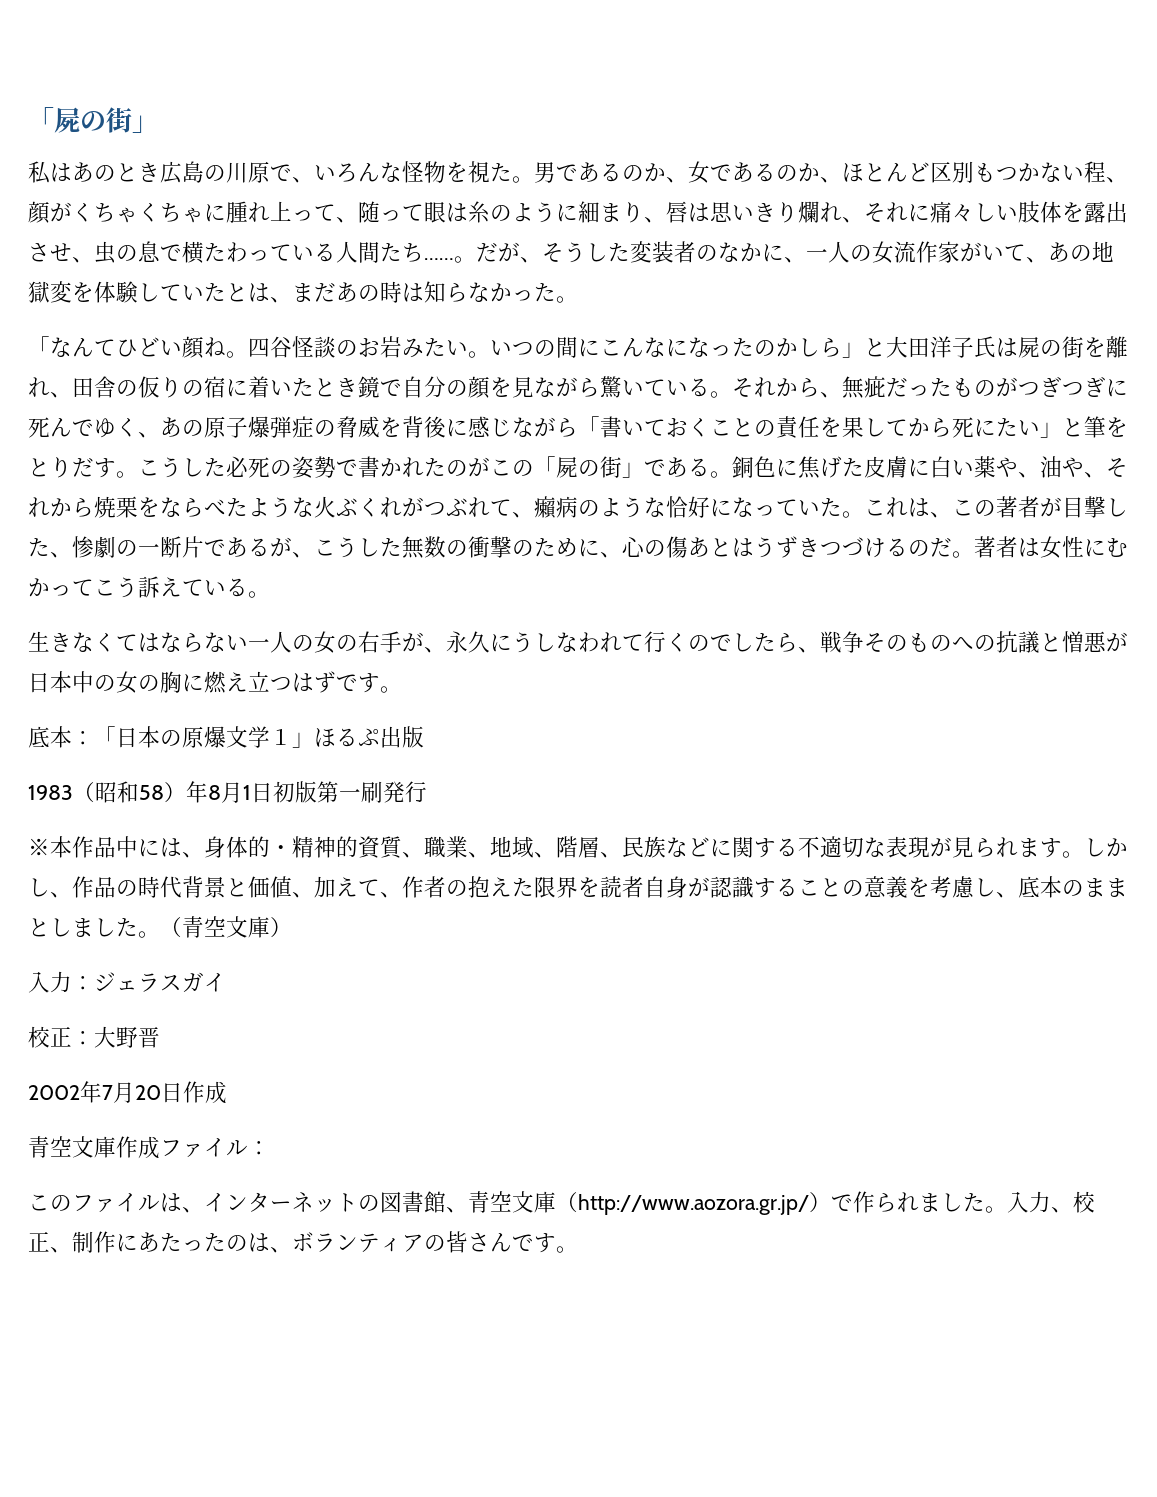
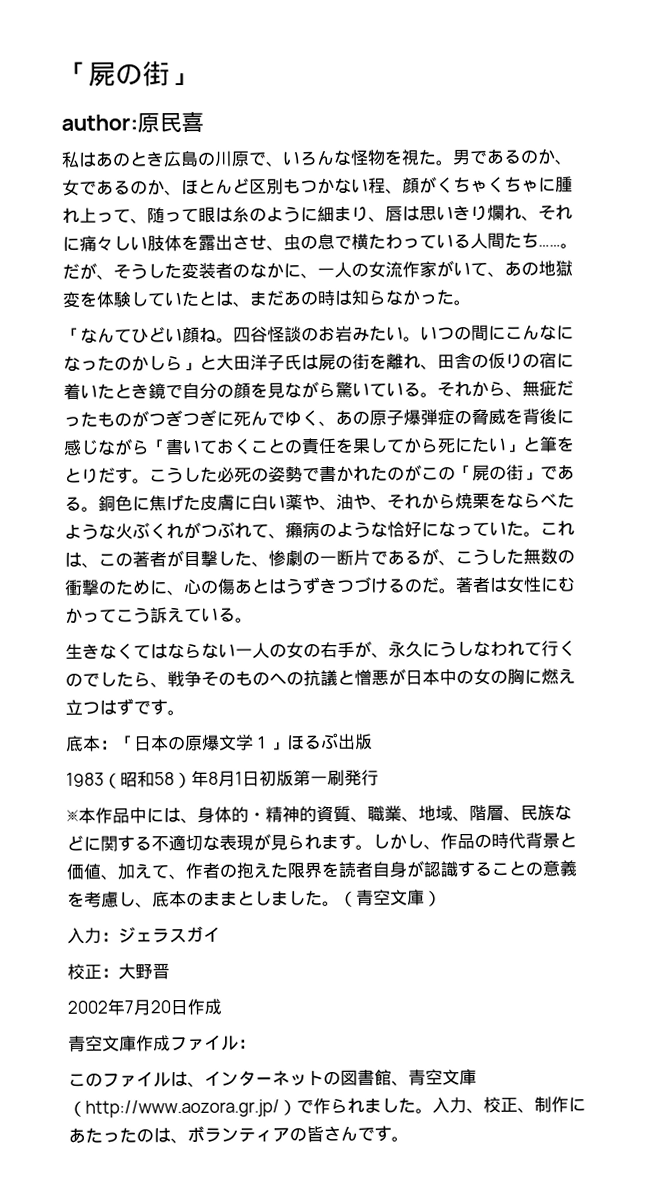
[28,107,158,133] 「屍の街」 -> [61,61,197,87] [61,111,204,134] 「屍の街」 // author:原民喜

